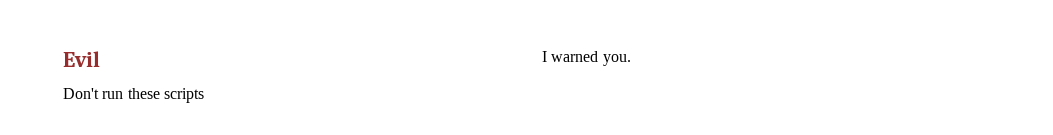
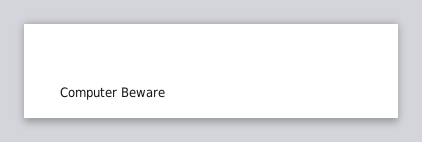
[63,51,100,67] [63,88,204,103] [542,51,631,66] Evil // Don't run these scripts // I warned you. -> [60,87,165,100] Computer Beware

